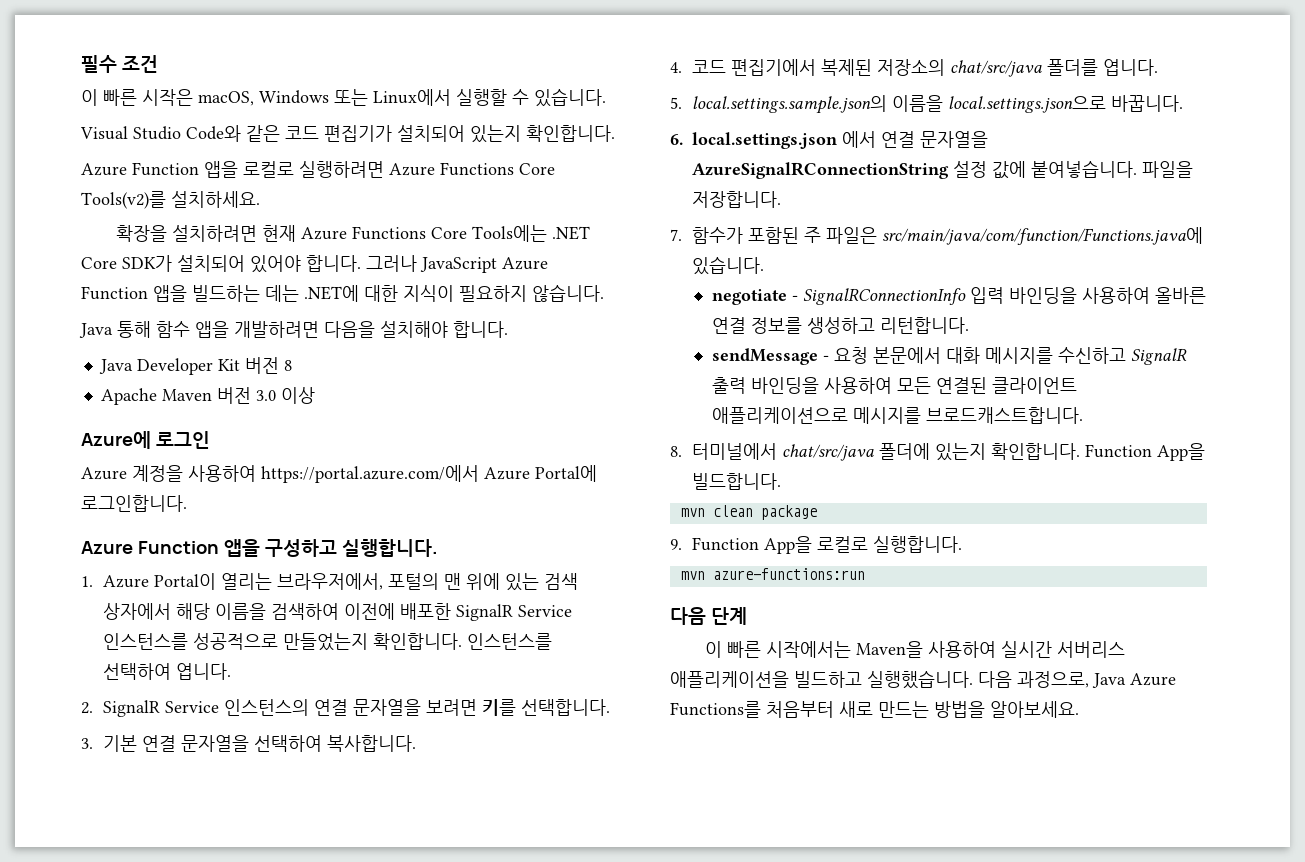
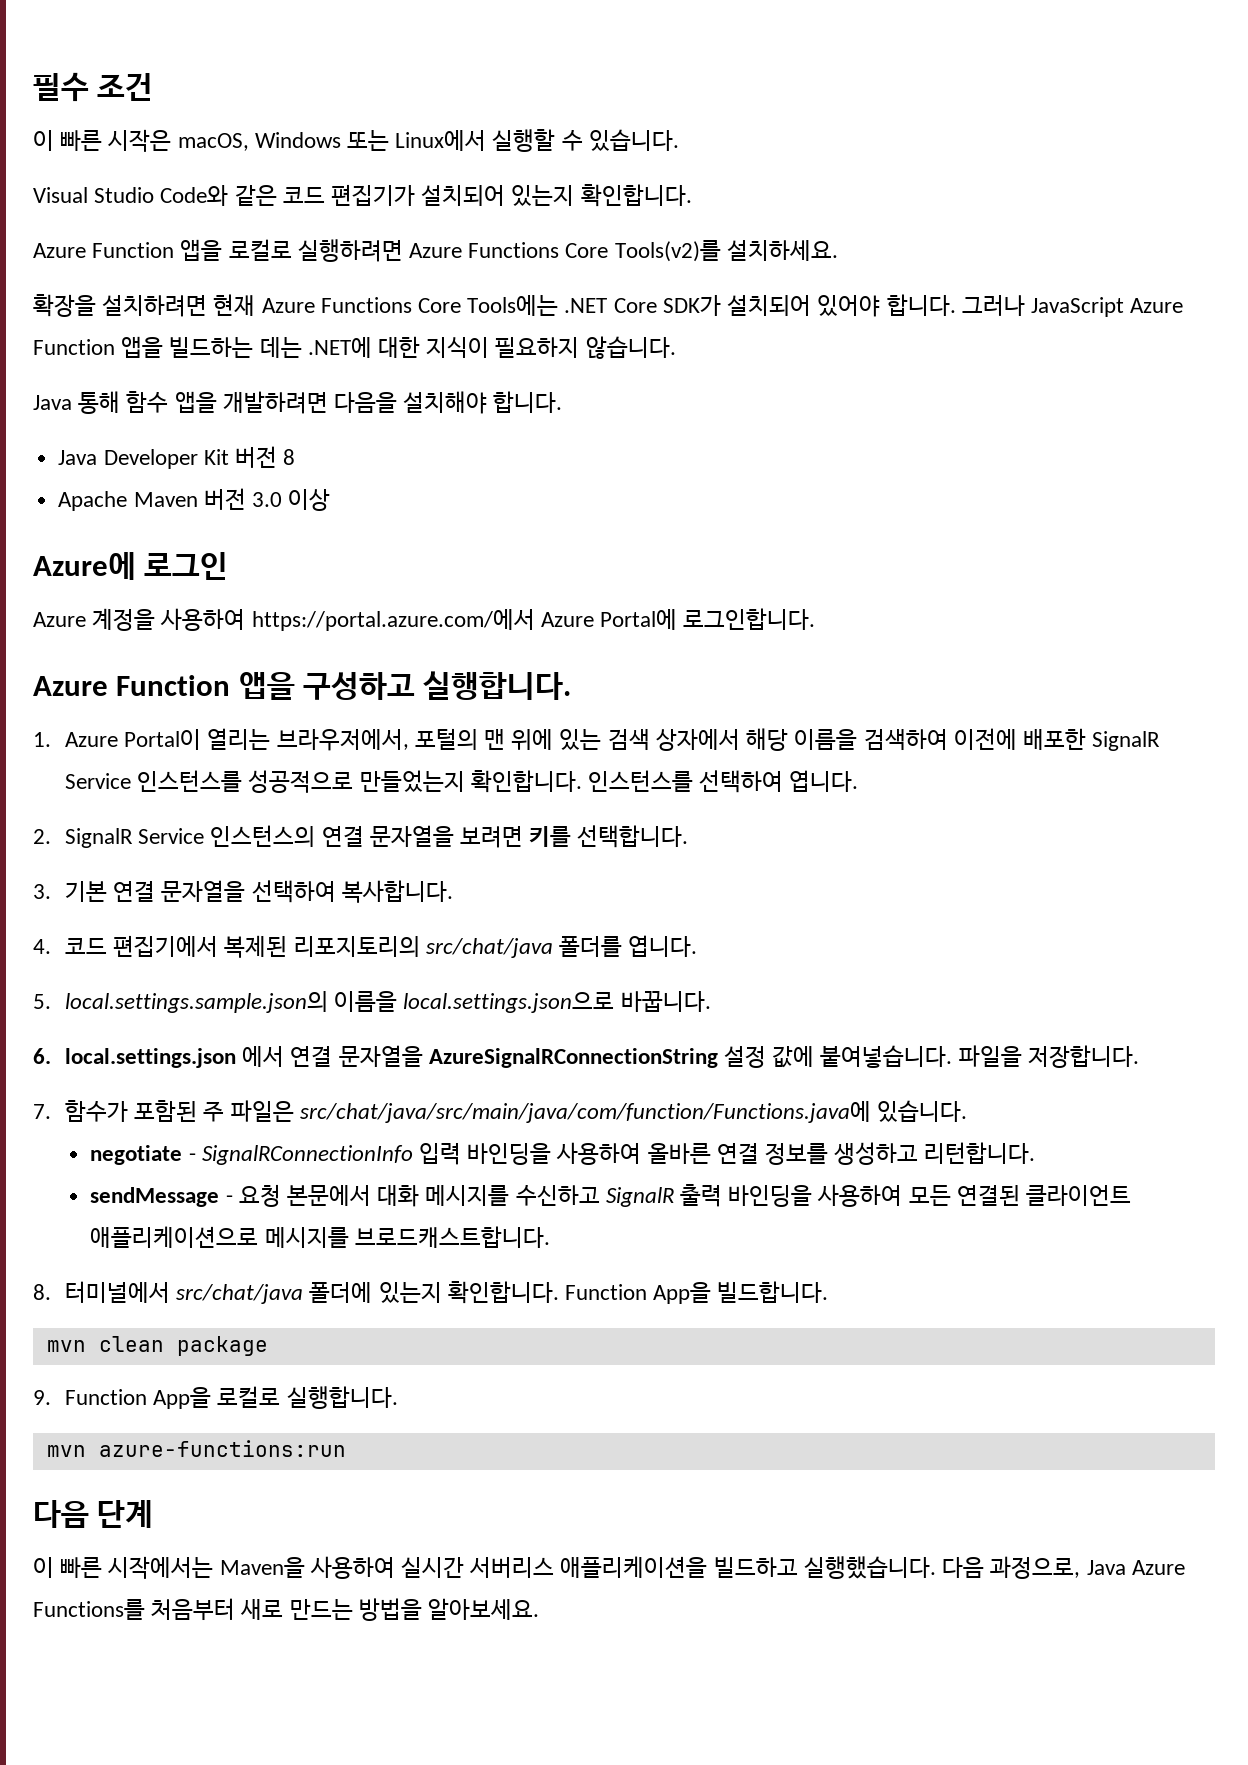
[876,59,1042,77] 저장소의 chat/src/java -> [293,936,553,958] 리포지토리의 src/chat/java
[881,227,1203,245] src/main/java/com/function/Functions.java에 -> [299,1101,871,1123] src/chat/java/src/main/java/com/function/Functions.java에
[781,444,874,461] chat/src/java -> [176,1284,304,1304] src/chat/java

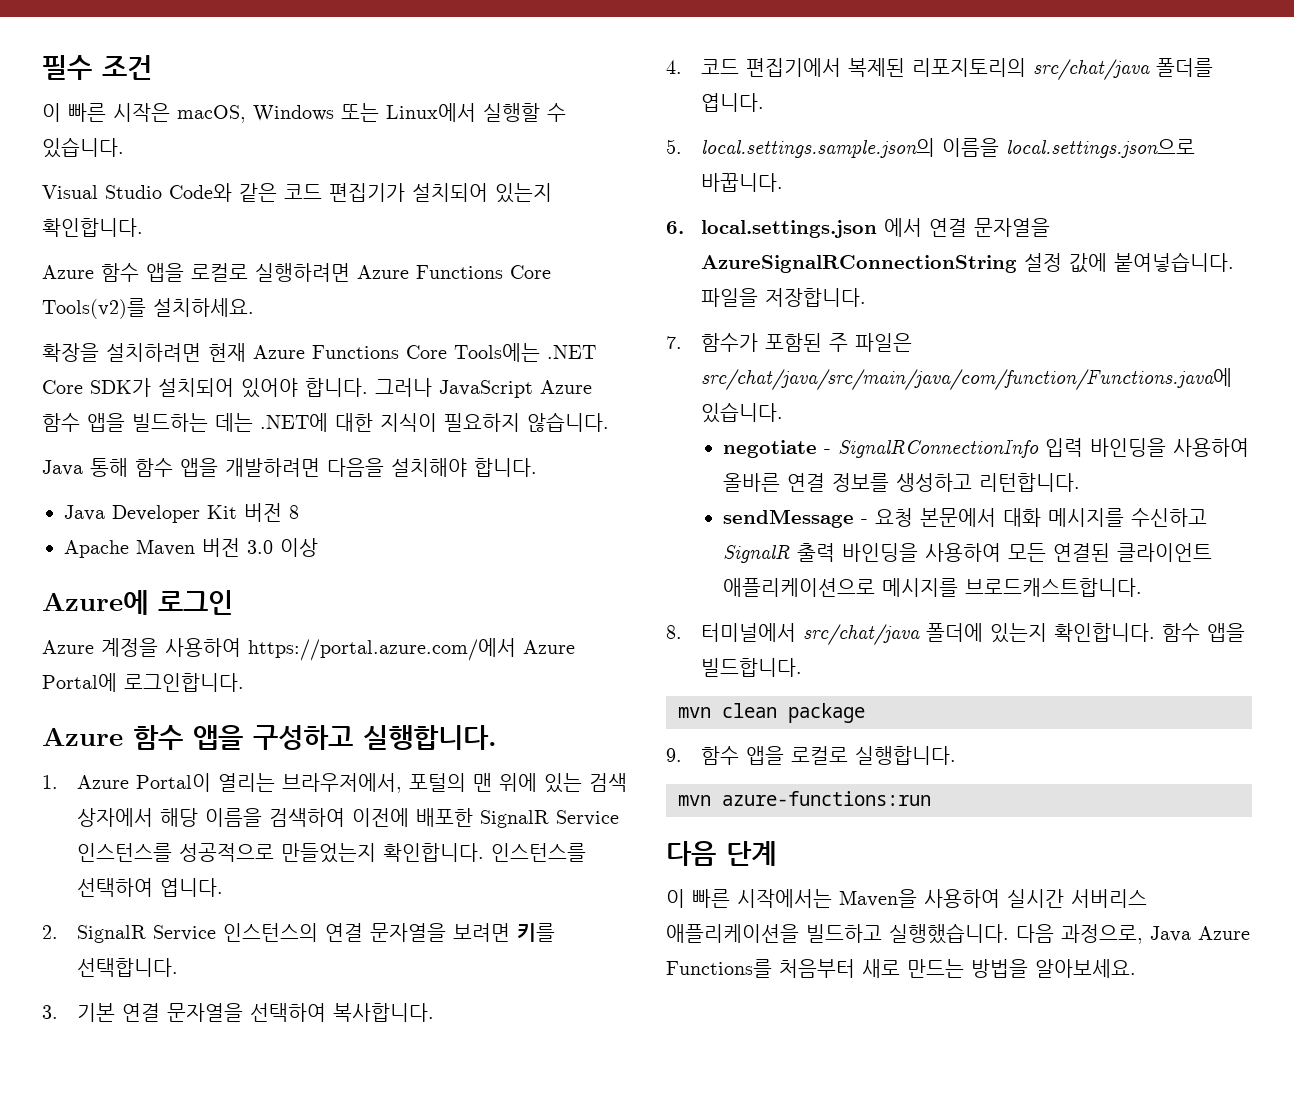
[92,242,175,258] Function -> [101,263,139,282] 함수
[33,339,115,355] Function -> [42,413,80,432] 함수
[116,675,231,696] Function -> [133,725,183,750] 함수
[565,1282,712,1304] Function App을 -> [1162,623,1246,642] 함수 앱을
[65,1387,212,1409] Function App을 -> [701,746,785,765] 함수 앱을

